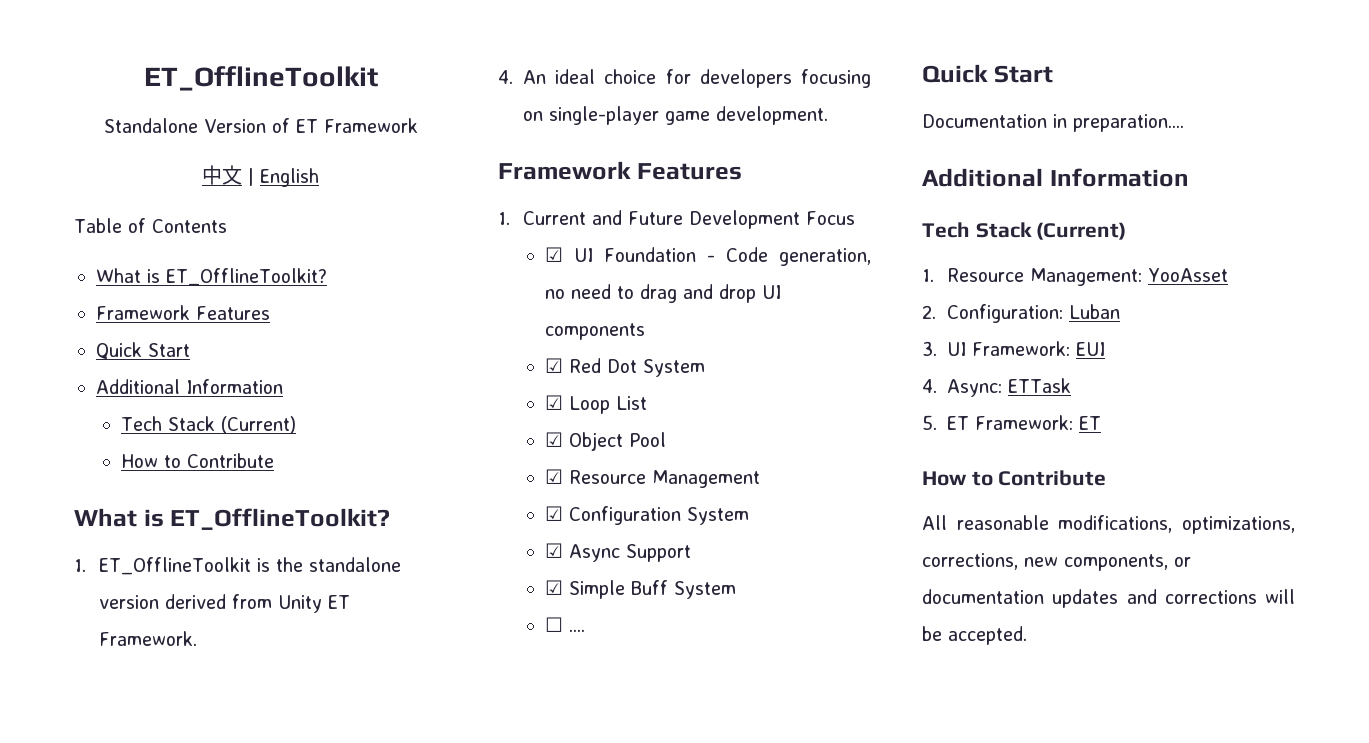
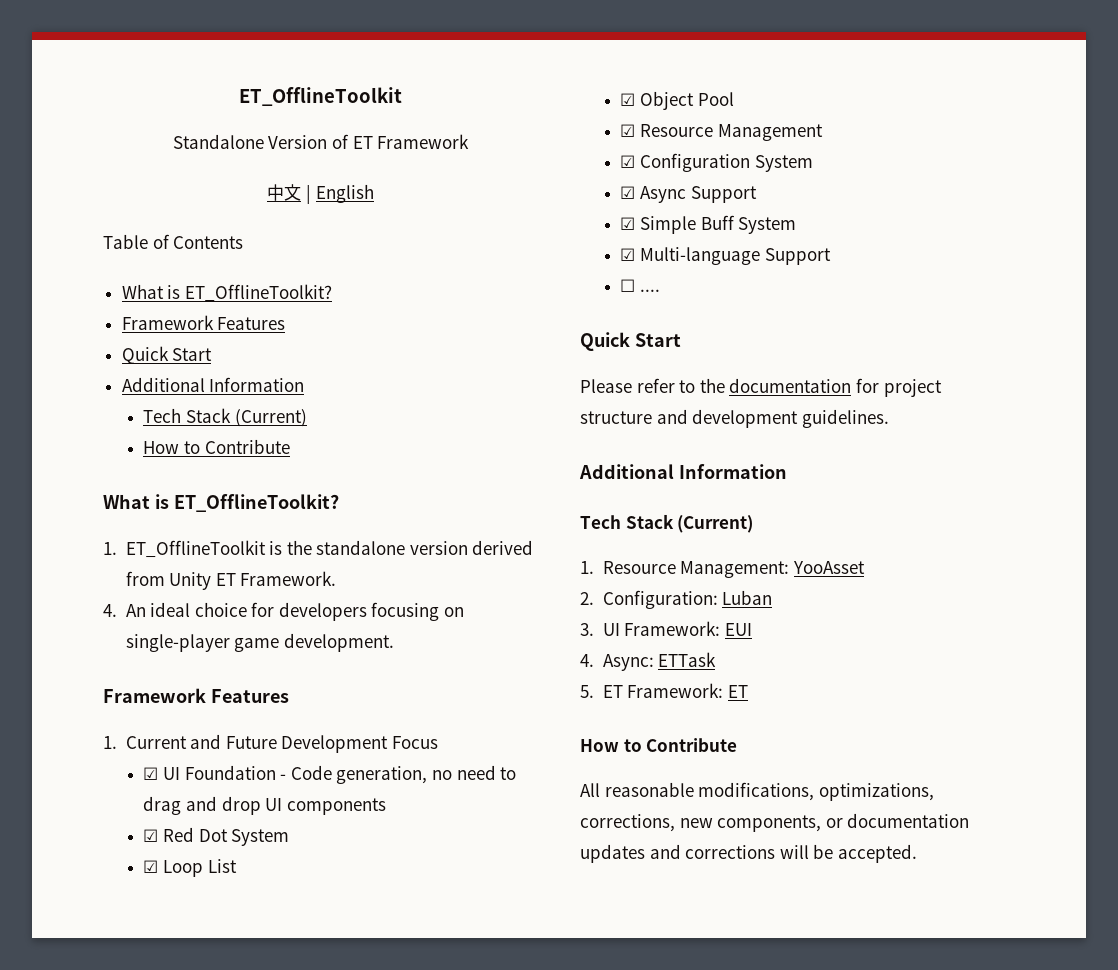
(736, 590) none -> [620,247,831,265] // ☑ Multi-language Support
[922,114,1184,132] Documentation in preparation.... -> [580,378,942,397] [580,409,889,428] Please refer to the documentation for project structure and development guidelines.

